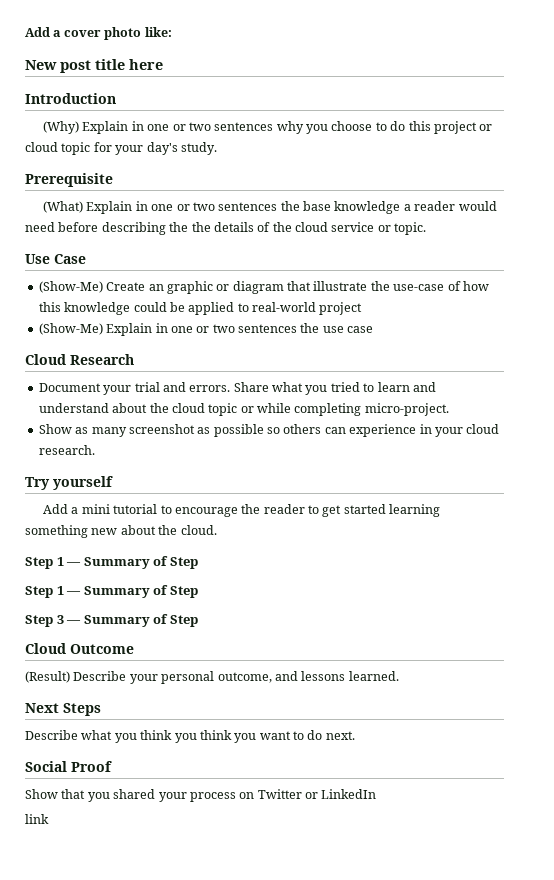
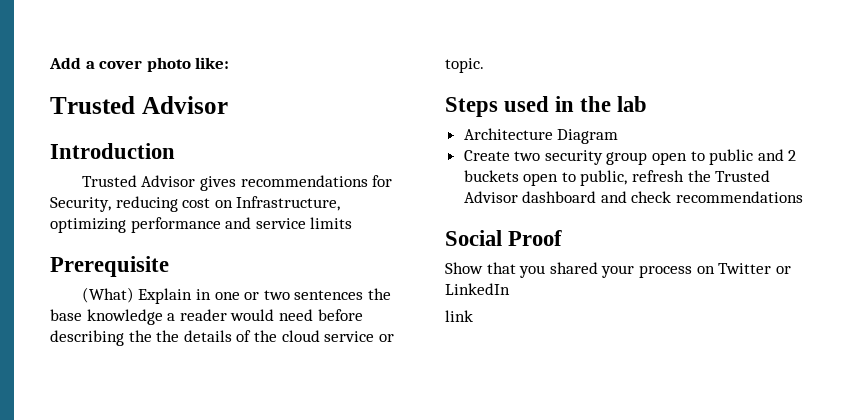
[25,59,163,73] [25,93,116,104] [43,121,493,134] [25,142,217,155] New post title here // Introduction // (Why) Explain in one or two sentences why you choose to do this project or cloud topic for your day's study. -> [50,96,228,114] [50,143,175,159] [81,175,393,191] [50,196,341,212] [50,217,353,233] Trusted Advisor // Introduction // Trusted Advisor gives recommendations for Security, reducing cost on Infrastructure, optimizing performance and service limits
[25,254,86,264] [38,281,489,294] [38,302,363,315] [38,323,374,336] [25,354,134,365] [38,382,436,395] [38,403,449,416] [38,424,500,437] [38,445,95,455] [25,476,113,490] [43,504,441,517] [25,525,217,538] [25,556,198,569] [25,585,198,598] [25,614,198,627] [25,643,134,654] [25,671,399,684] [25,703,101,716] [25,730,355,743] Use Case // (Show-Me) Create an graphic or diagram that illustrate the use-case of how this knowledge could be applied to real-world project // (Show-Me) Explain in one or two sentences the use case // Cloud Research // Document your trial and errors. Share what you tried to learn and understand about the cloud topic or while completing micro-project. // Show as many screenshot as possible so others can experience in your cloud research. // Try yourself // Add a mini tutorial to encourage the reader to get started learning something new about the cloud. // Step 1 — Summary of Step // Step 1 — Summary of Step // Step 3 — Summary of Step // Cloud Outcome // (Result) Describe your personal outcome, and lessons learned. // Next Steps // Describe what you think you think you want to do next. -> [445,96,648,117] [463,128,619,144] [463,149,797,165] [463,170,771,186] [463,191,804,203] Steps used in the lab // Architecture Diagram // Create two security group open to public and 2 buckets open to public, refresh the Trusted Advisor dashboard and check recommendations

